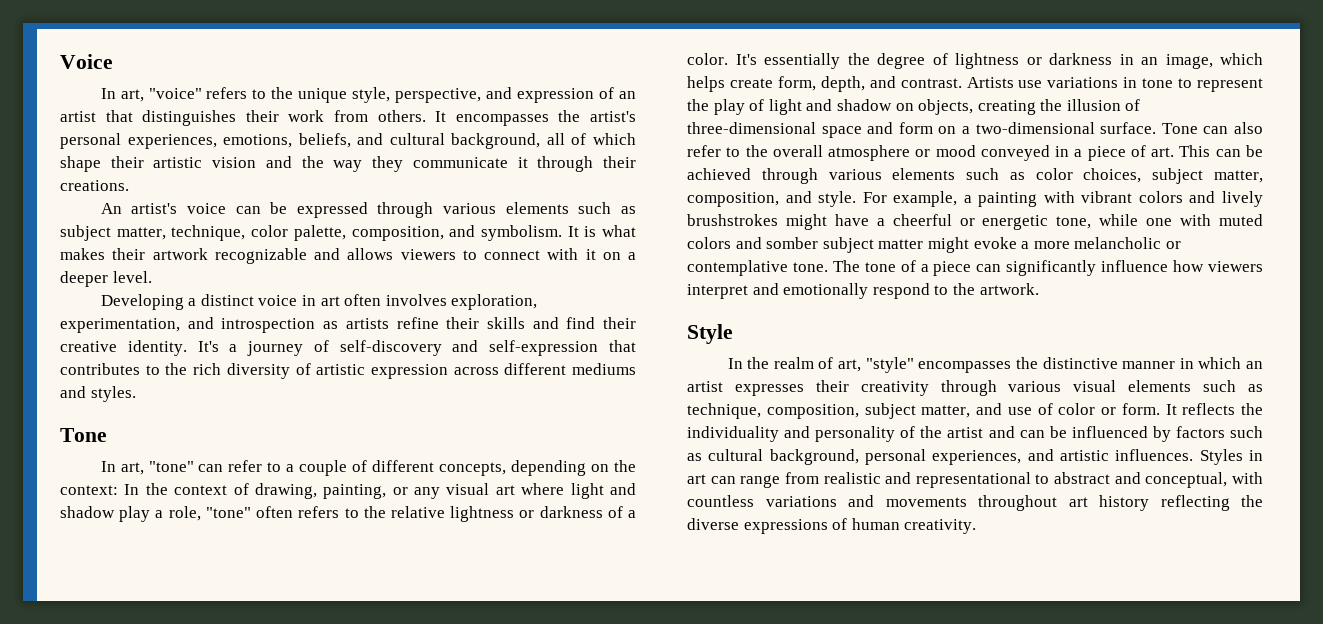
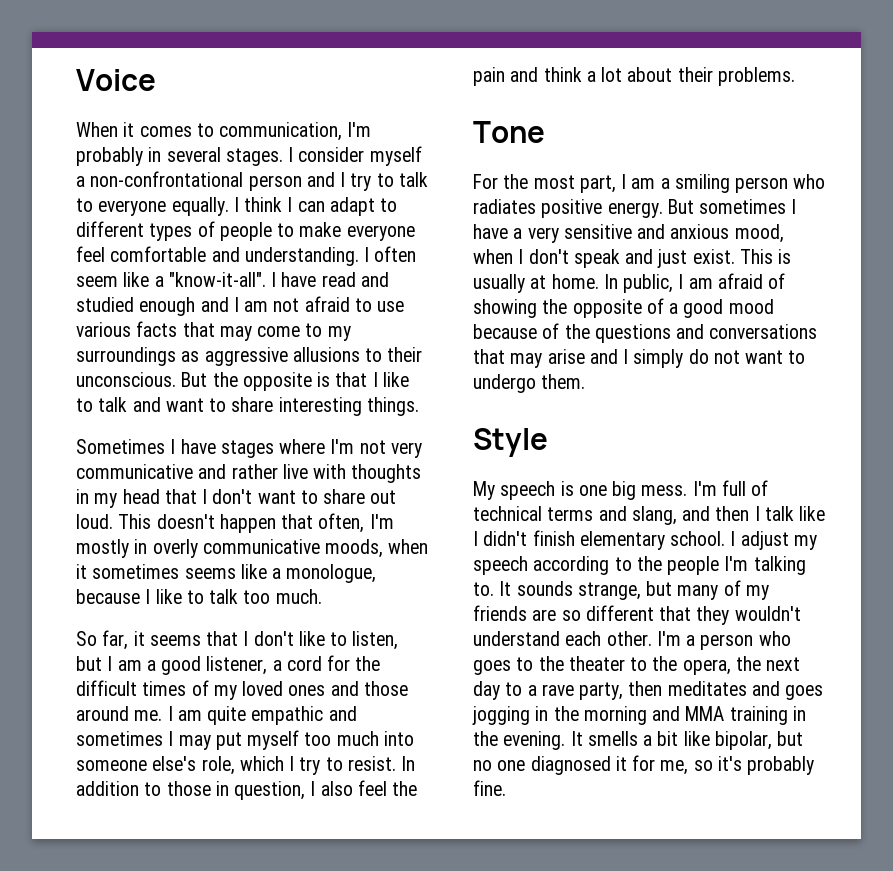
[100,87,637,103] [60,110,637,126] [60,133,636,149] [60,156,637,172] [60,180,129,191] [100,202,636,218] [60,225,636,241] [60,248,636,264] [60,271,152,287] [100,294,538,310] [60,317,636,333] [60,340,636,356] [60,363,636,379] [60,386,136,402] [60,428,107,442] [100,460,637,476] [60,483,636,499] [60,506,636,522] [687,53,1263,69] [687,76,1263,92] [687,99,1141,115] [687,122,1263,138] [687,145,1263,161] [687,168,1263,184] [687,191,1263,207] [687,214,1263,230] [687,237,1181,253] [687,260,1263,276] [687,283,1039,299] [687,324,733,344] [727,357,1263,373] [687,380,1263,396] [687,403,1263,419] [687,426,1263,442] [687,449,1263,465] [687,472,1263,488] [687,495,1263,511] [687,518,977,534] In art, "voice" refers to the unique style, perspective, and expression of an artist that distinguishes their work from others. It encompasses the artist's personal experiences, emotions, beliefs, and cultural background, all of which shape their artistic vision and the way they communicate it through their creations. // An artist's voice can be expressed through various elements such as subject matter, technique, color palette, composition, and symbolism. It is what makes their artwork recognizable and allows viewers to connect with it on a deeper level. // Developing a distinct voice in art often involves exploration, experimentation, and introspection as artists refine their skills and find their creative identity. It's a journey of self-discovery and self-expression that contributes to the rich diversity of artistic expression across different mediums and styles. // Tone // In art, "tone" can refer to a couple of different concepts, depending on the context: In the context of drawing, painting, or any visual art where light and shadow play a role, "tone" often refers to the relative lightness or darkness of a color. It's essentially the degree of lightness or darkness in an image, which helps create form, depth, and contrast. Artists use variations in tone to represent the play of light and shadow on objects, creating the illusion of three-dimensional space and form on a two-dimensional surface. Tone can also refer to the overall atmosphere or mood conveyed in a piece of art. This can be achieved through various elements such as color choices, subject matter, composition, and style. For example, a painting with vibrant colors and lively brushstrokes might have a cheerful or energetic tone, while one with muted colors and somber subject matter might evoke a more melancholic or contemplative tone. The tone of a piece can significantly influence how viewers interpret and emotionally respond to the artwork. // Style // In the realm of art, "style" encompasses the distinctive manner in which an artist expresses their creativity through various visual elements such as technique, composition, subject matter, and use of color or form. It reflects the individuality and personality of the artist and can be influenced by factors such as cultural background, personal experiences, and artistic influences. Styles in art can range from realistic and representational to abstract and conceptual, with countless variations and movements throughout art history reflecting the diverse expressions of human creativity. -> [76,122,372,141] [76,146,422,166] [76,171,428,191] [76,197,398,216] [76,221,415,241] [76,246,417,266] [76,272,389,287] [76,296,405,316] [76,321,351,341] [76,347,423,366] [76,372,409,391] [76,397,419,416] [76,439,422,458] [76,464,422,483] [76,489,397,508] [76,513,394,533] [76,539,429,558] [76,564,377,583] [76,589,322,604] [76,630,399,650] [76,655,381,675] [76,680,408,700] [76,706,357,725] [76,730,414,750] [76,756,416,775] [76,780,418,800] [473,67,795,86] [473,121,545,143] [473,174,826,193] [473,199,797,218] [473,224,784,243] [473,249,792,268] [473,273,786,293] [473,298,774,318] [473,323,818,343] [473,349,806,368] [473,374,586,393] [473,428,548,457] [473,480,769,500] [473,506,826,525] [473,530,817,550] [473,556,806,575] [473,580,769,600] [473,605,801,625] [473,631,791,650] [473,656,801,675] [473,681,824,700] [472,706,806,725] [473,731,804,750] [473,755,815,775] [473,780,506,796] When it comes to communication, I'm probably in several stages. I consider myself a non-confrontational person and I try to talk to everyone equally. I think I can adapt to different types of people to make everyone feel comfortable and understanding. I often seem like a "know-it-all". I have read and studied enough and I am not afraid to use various facts that may come to my surroundings as aggressive allusions to their unconscious. But the opposite is that I like to talk and want to share interesting things. // Sometimes I have stages where I'm not very communicative and rather live with thoughts in my head that I don't want to share out loud. This doesn't happen that often, I'm mostly in overly communicative moods, when it sometimes seems like a monologue, because I like to talk too much. // So far, it seems that I don't like to listen, but I am a good listener, a cord for the difficult times of my loved ones and those around me. I am quite empathic and sometimes I may put myself too much into someone else's role, which I try to resist. In addition to those in question, I also feel the pain and think a lot about their problems. // Tone // For the most part, I am a smiling person who radiates positive energy. But sometimes I have a very sensitive and anxious mood, when I don't speak and just exist. This is usually at home. In public, I am afraid of showing the opposite of a good mood because of the questions and conversations that may arise and I simply do not want to undergo them. // Style // My speech is one big mess. I'm full of technical terms and slang, and then I talk like I didn't finish elementary school. I adjust my speech according to the people I'm talking to. It sounds strange, but many of my friends are so different that they wouldn't understand each other. I'm a person who goes to the theater to the opera, the next day to a rave party, then meditates and goes jogging in the morning and MMA training in the evening. It smells a bit like bipolar, but no one diagnosed it for me, so it's probably fine.

